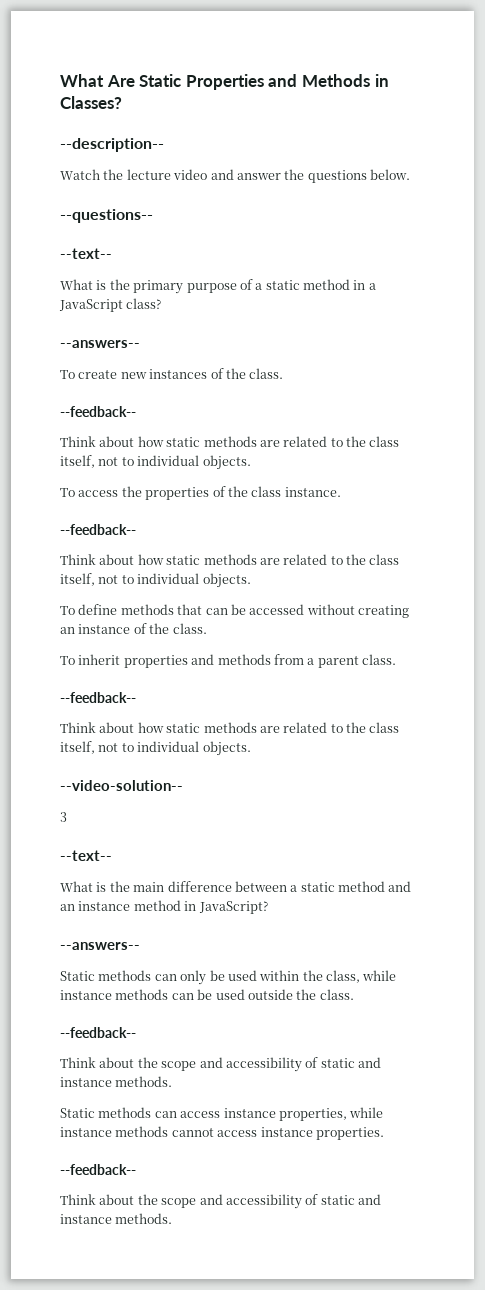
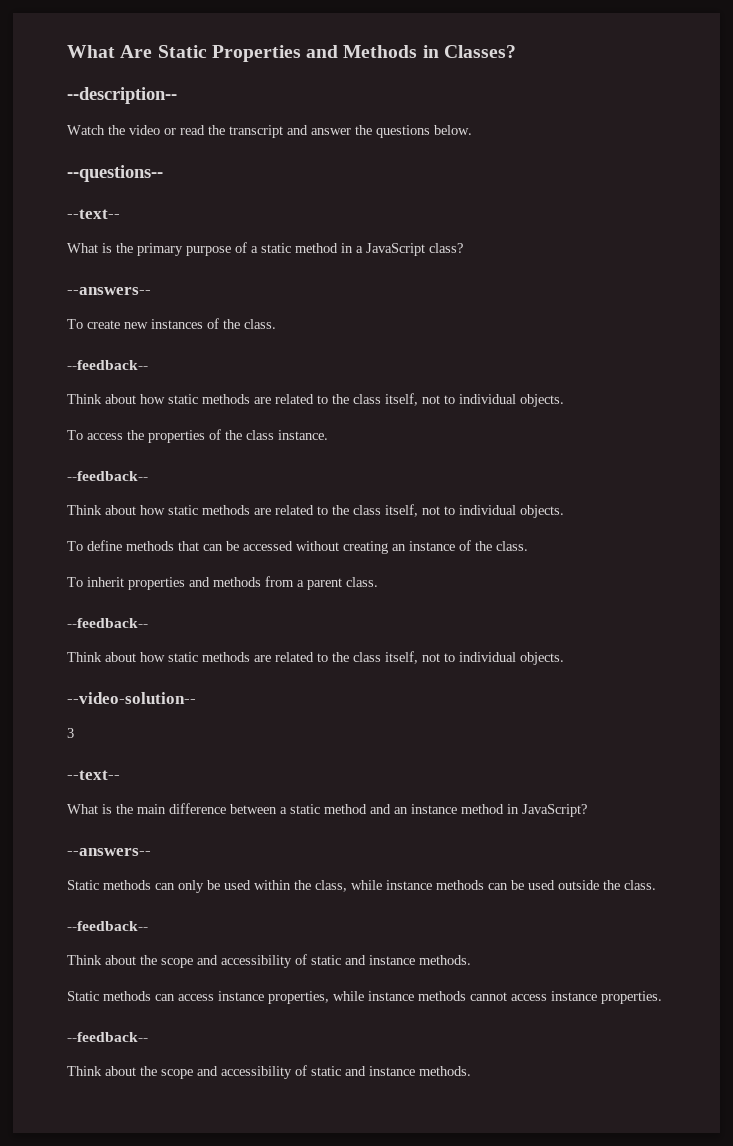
[126,169,208,180] lecture video -> [129,125,283,138] video or read the transcript

